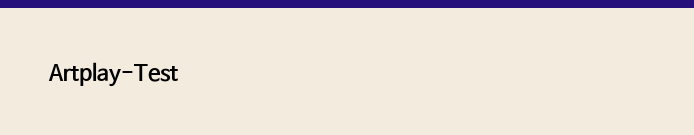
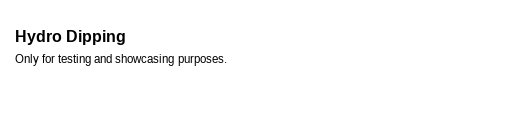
[48,62,178,87] Artplay-Test -> [15,30,127,45] [15,54,227,66] Hydro Dipping // Only for testing and showcasing purposes.

